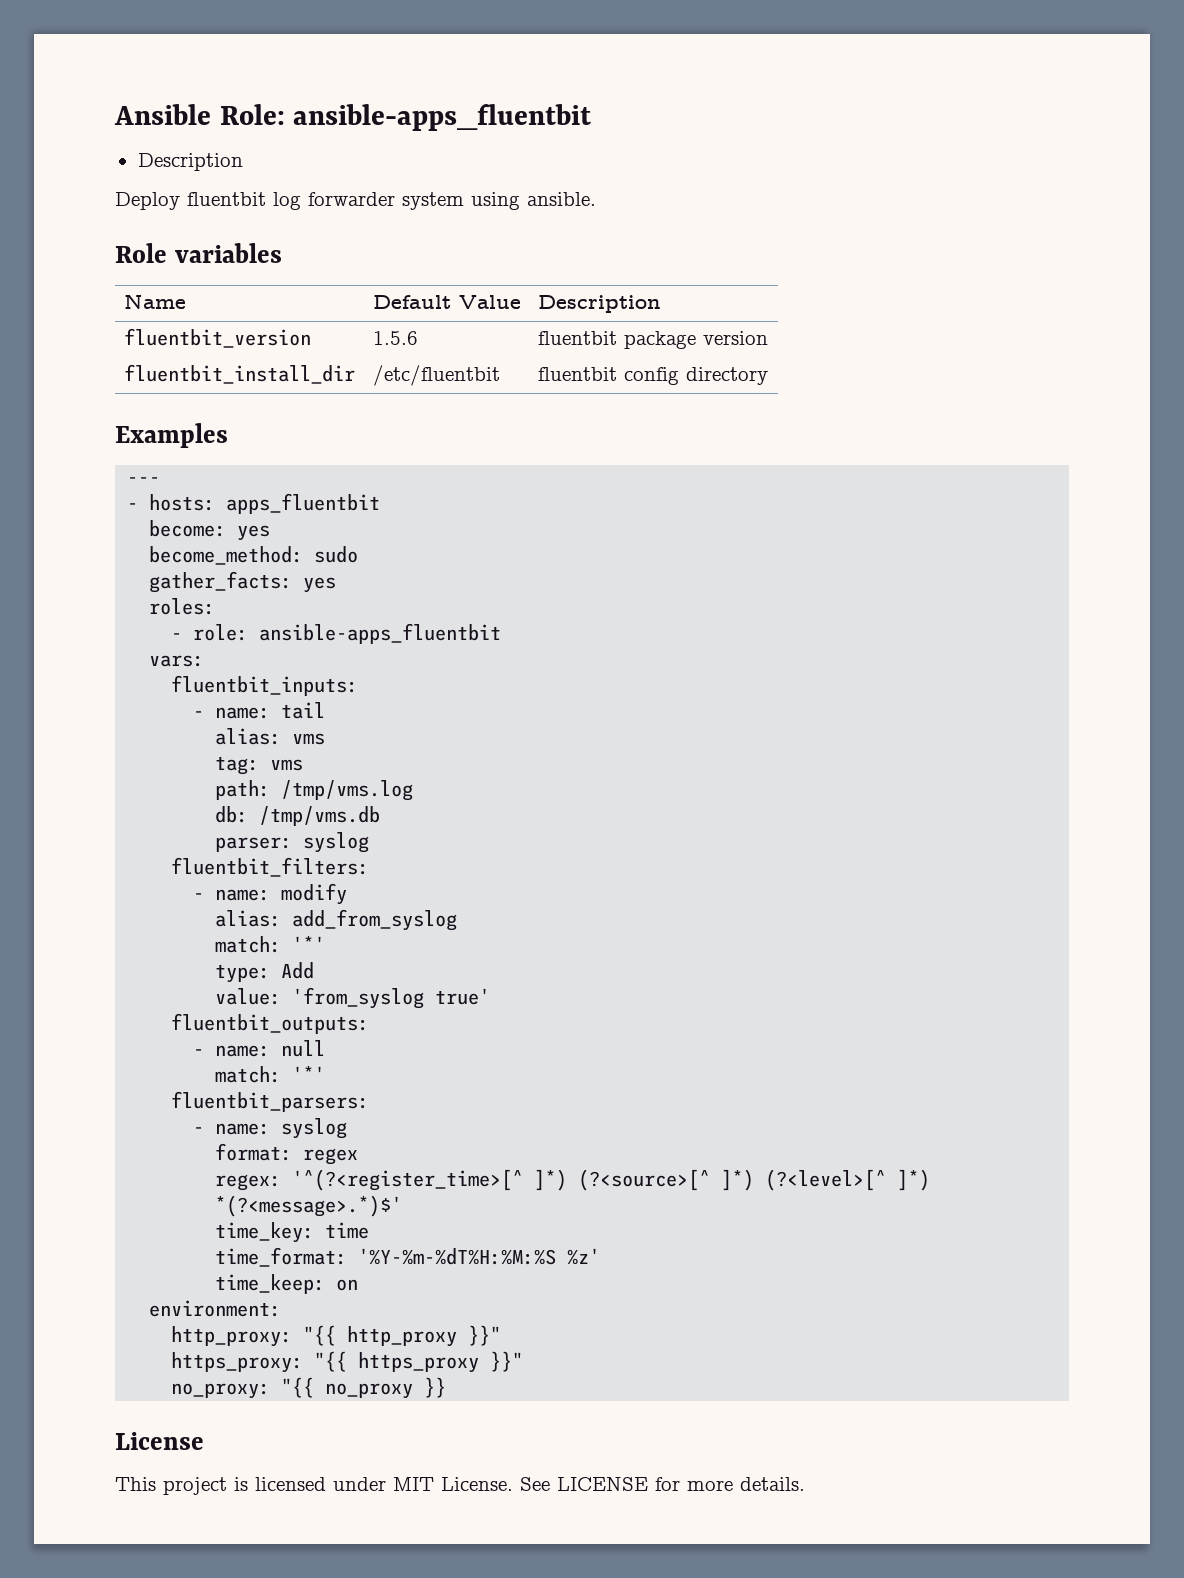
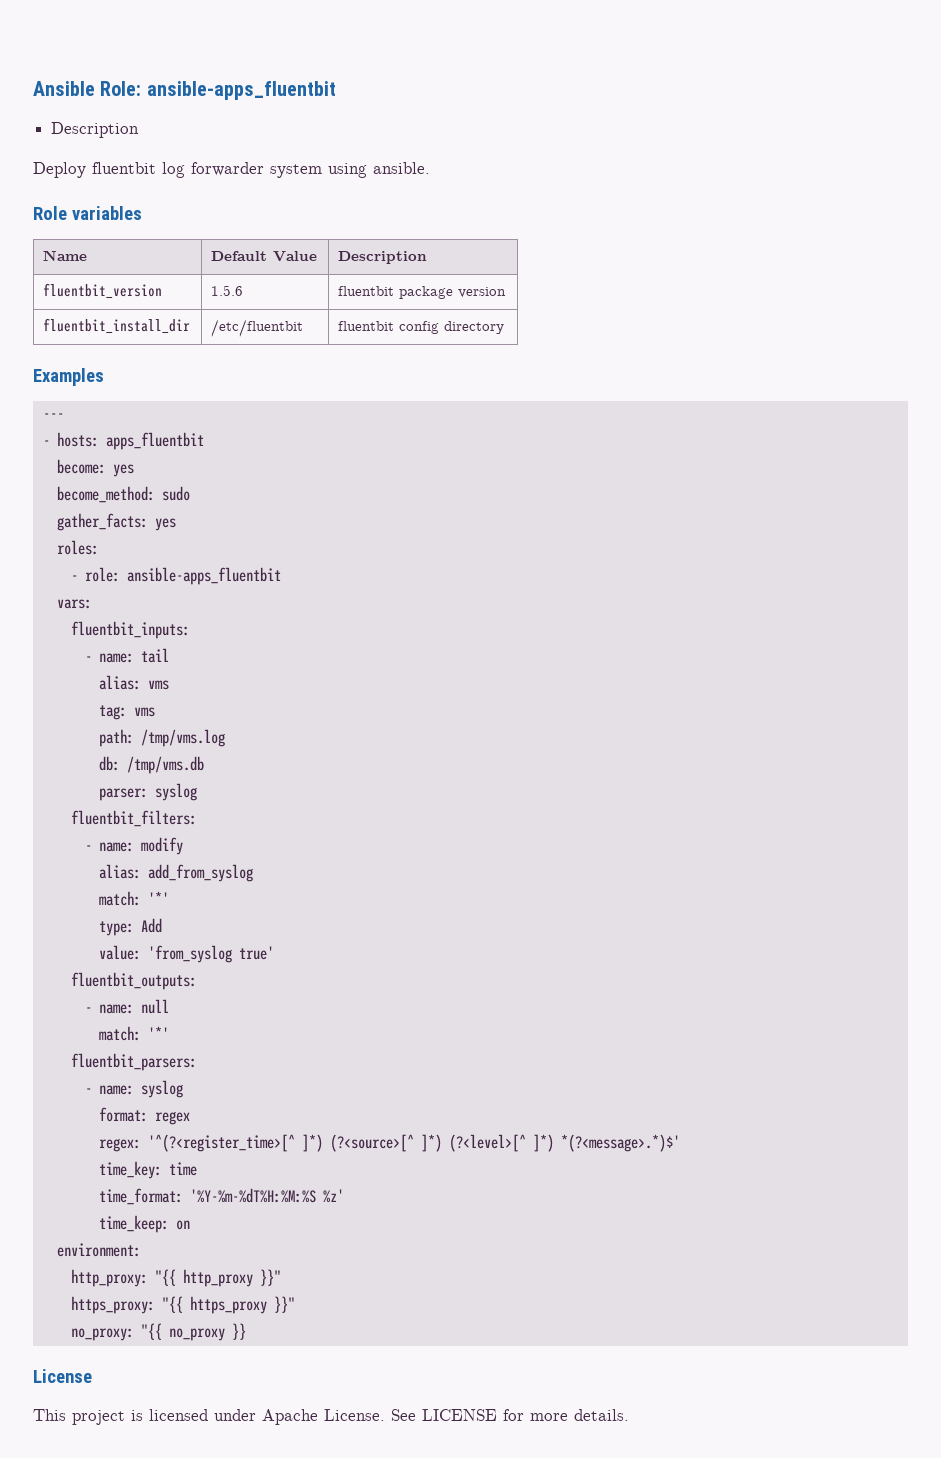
[393,1477,434,1491] MIT -> [262,1409,318,1425] Apache

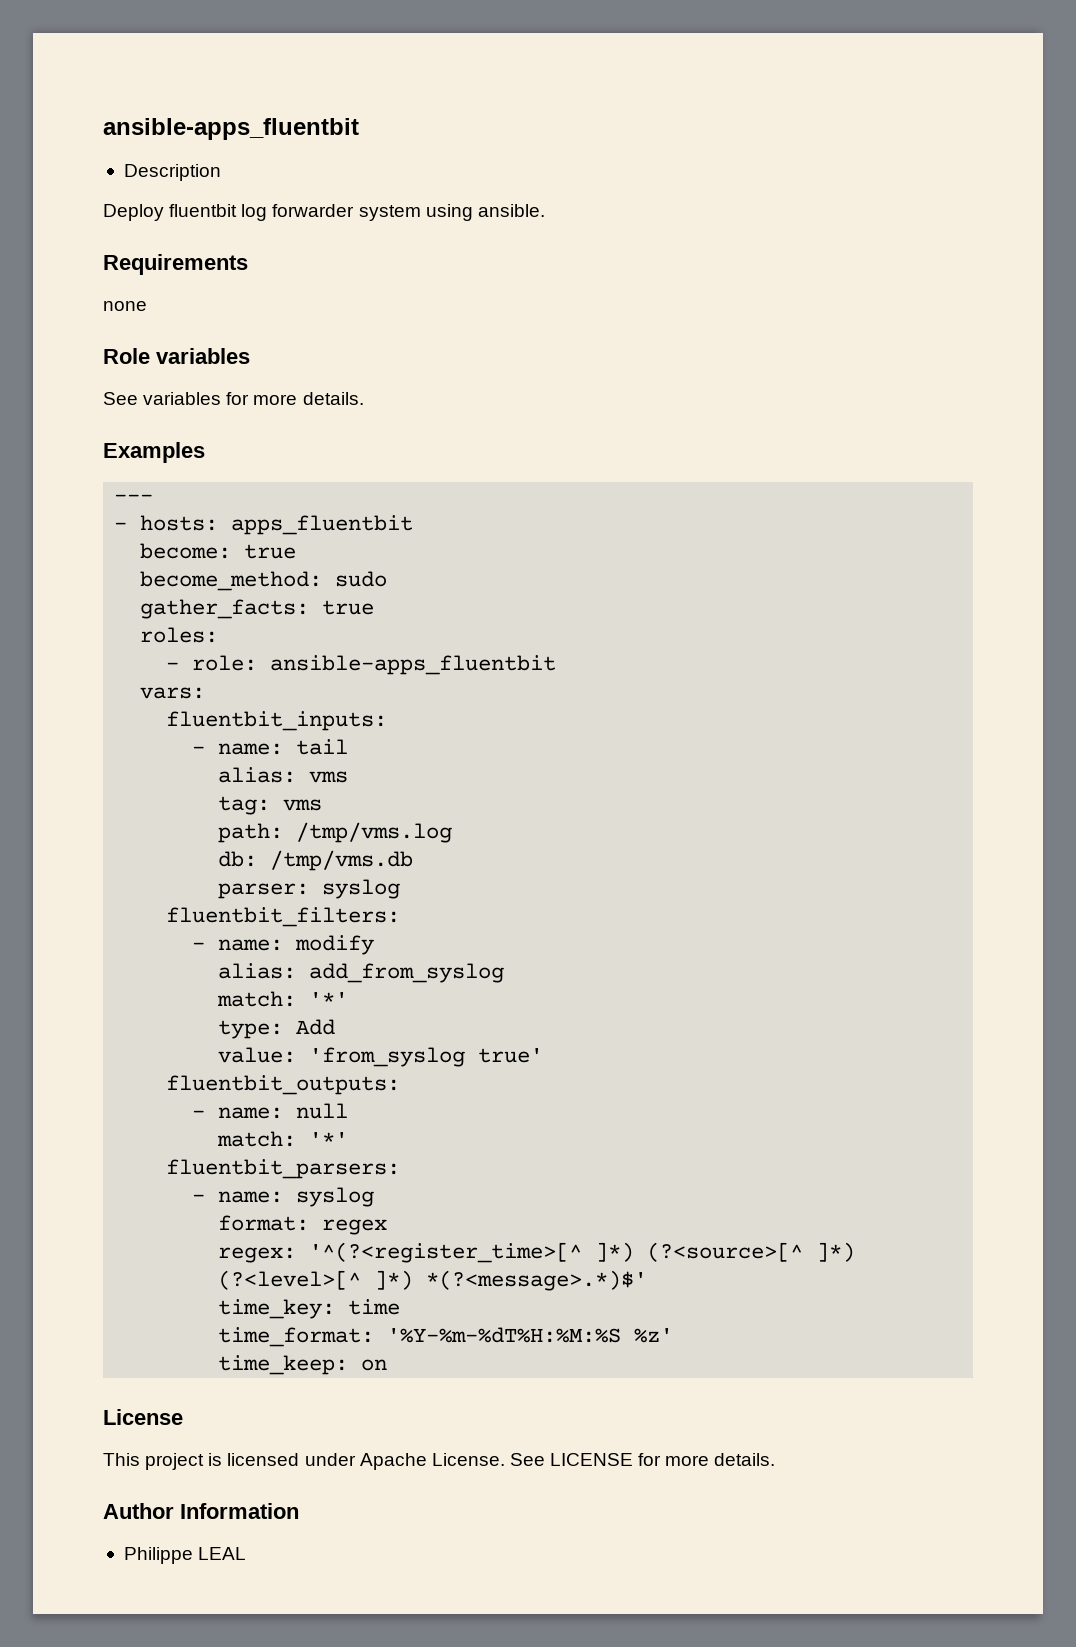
[33,81,142,96] Ansible Role: -> (103, 129) none
(430, 168) none -> [103,254,248,275] [103,301,147,311] // Requirements // none
[43,250,88,261] [211,251,318,262] [338,251,428,264] [43,283,163,299] [211,285,244,296] [338,286,507,299] [43,318,191,334] [211,319,304,337] [338,321,505,334] // Name | Default Value | Description // fluentbit_version | 1.5.6 | fluentbit package version // fluentbit_install_dir | /etc/fluentbit | fluentbit config directory -> [103,392,364,405] // See variables for more details.
[112,464,134,477] yes -> [244,544,297,559] true
[154,518,176,531] yes -> [322,600,375,615] true
[56,1243,141,1257] [70,1269,281,1287] [70,1296,295,1314] [70,1323,246,1341] // environment: // http_proxy: "{{ http_proxy }}" // https_proxy: "{{ https_proxy }}" // no_proxy: "{{ no_proxy }} -> (388, 1365) none
(629, 1415) none -> [103,1503,299,1519] [123,1547,247,1564] // Author Information // Philippe LEAL

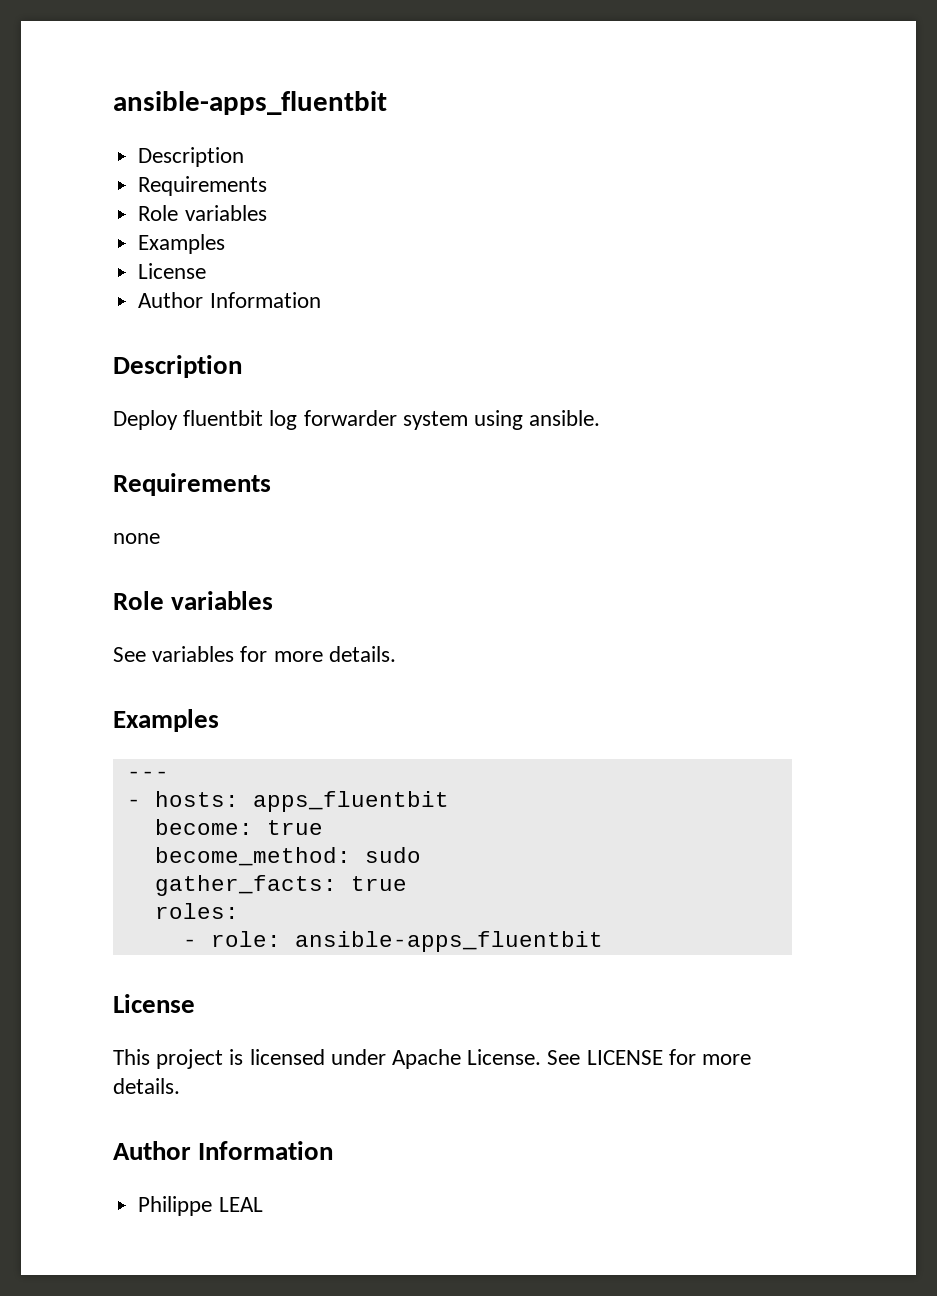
(221, 172) none -> [138,176,268,196] [138,205,267,221] [138,234,226,254] [138,263,207,279] [138,292,321,308] [113,355,242,378] // Requirements // Role variables // Examples // License // Author Information // Description
[140,687,206,699] [166,711,388,731] [192,739,349,755] [218,767,349,783] [218,796,323,815] [218,822,453,843] [218,850,414,871] [218,879,401,899] [166,907,401,927] [192,935,375,955] [218,963,505,983] [217,991,349,1007] [218,1019,336,1039] [218,1047,544,1067] [166,1075,401,1095] [192,1103,349,1119] [217,1131,349,1147] [166,1159,401,1179] [192,1187,375,1207] [218,1215,388,1235] [218,1242,856,1263] [218,1270,648,1291] [218,1299,401,1319] [218,1327,674,1347] [218,1355,388,1375] // vars: // fluentbit_inputs: // - name: tail // alias: vms // tag: vms // path: /tmp/vms.log // db: /tmp/vms.db // parser: syslog // fluentbit_filters: // - name: modify // alias: add_from_syslog // match: '*' // type: Add // value: 'from_syslog true' // fluentbit_outputs: // - name: null // match: '*' // fluentbit_parsers: // - name: syslog // format: regex // regex: '^(?<register_time>[^ ]*) (?<source>[^ ]*) (?<level>[^ ]*) *(?<message>.*)$' // time_key: time // time_format: '%Y-%m-%dT%H:%M:%S %z' // time_keep: on -> (603, 941) none

